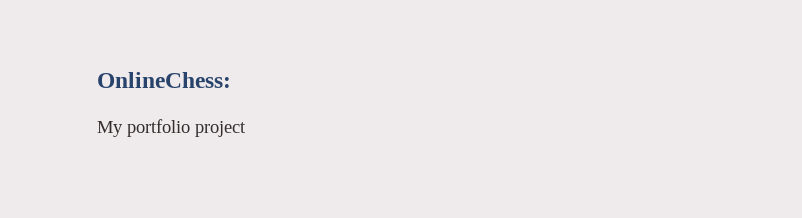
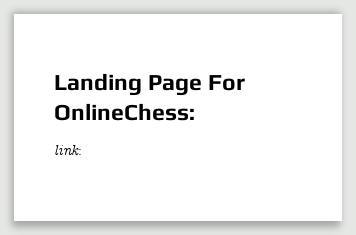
[97,72,231,88] [97,119,246,137] OnlineChess: // My portfolio project -> [54,73,246,96] [54,103,195,121] [54,145,82,155] Landing Page For OnlineChess: // link:

